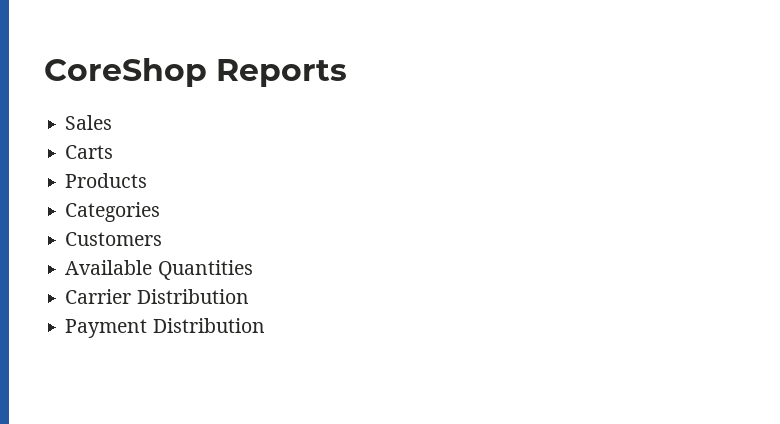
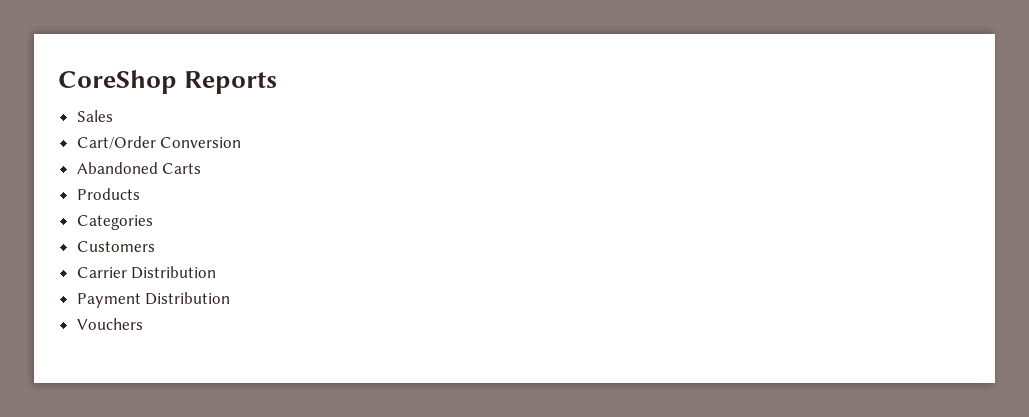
(113, 122) none -> [76,136,242,149] [76,162,158,174] Cart/Order Conversion // Abandoned
[65,260,253,280] // Available Quantities -> (155, 246) none
(265, 325) none -> [76,318,143,330] // Vouchers

